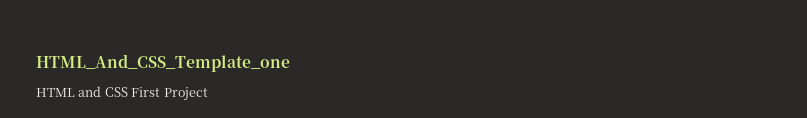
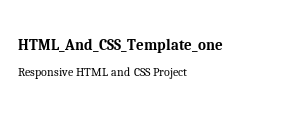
(290, 63) none -> [18,68,74,79] Responsive
[131,87,161,97] First -> (151, 72) none

